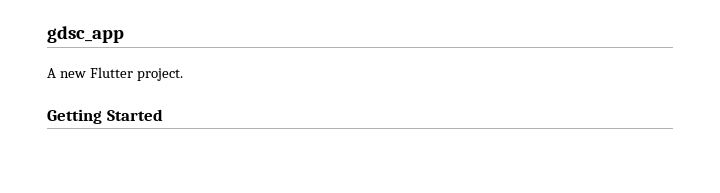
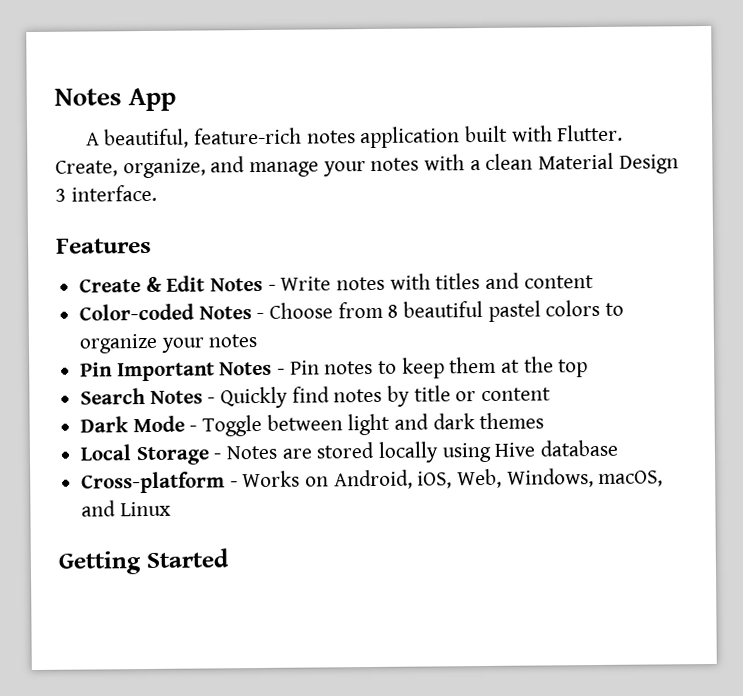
[47,26,124,43] gdsc_app -> [54,87,177,112] Notes App
[59,67,183,81] new Flutter project. -> [104,124,624,149] [55,152,679,179] [55,184,157,202] [56,237,152,254] [79,272,594,293] [79,299,625,322] [79,333,258,354] [80,356,589,382] [80,385,552,409] [80,412,545,437] [80,439,619,466] [81,468,664,494] [81,500,171,517] beautiful, feature-rich notes application built with Flutter. Create, organize, and manage your notes with a clean Material Design 3 interface. // Features // Create & Edit Notes - Write notes with titles and content // Color-coded Notes - Choose from 8 beautiful pastel colors to organize your notes // Pin Important Notes - Pin notes to keep them at the top // Search Notes - Quickly find notes by title or content // Dark Mode - Toggle between light and dark themes // Local Storage - Notes are stored locally using Hive database // Cross-platform - Works on Android, iOS, Web, Windows, macOS, and Linux

